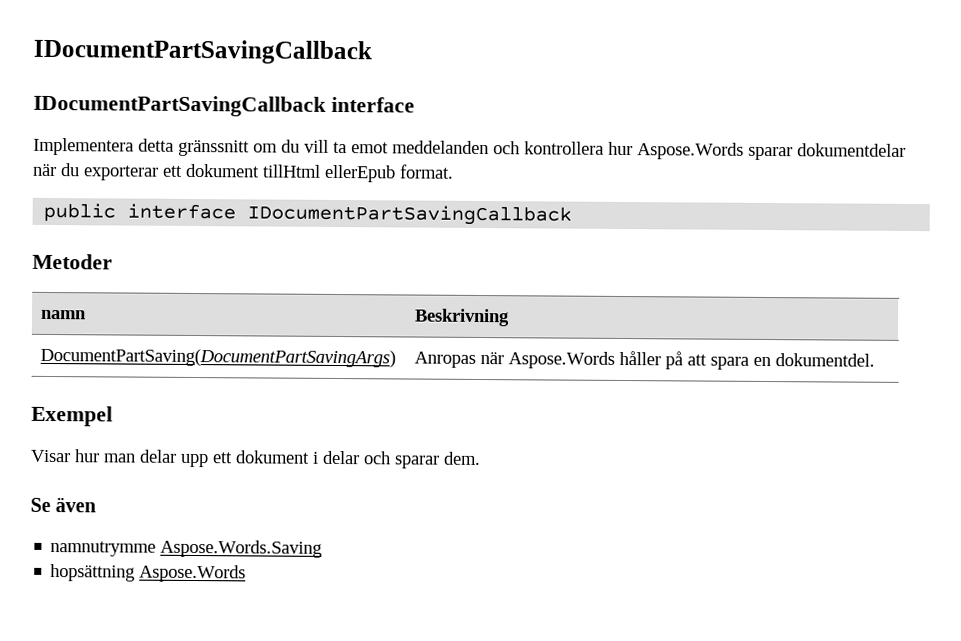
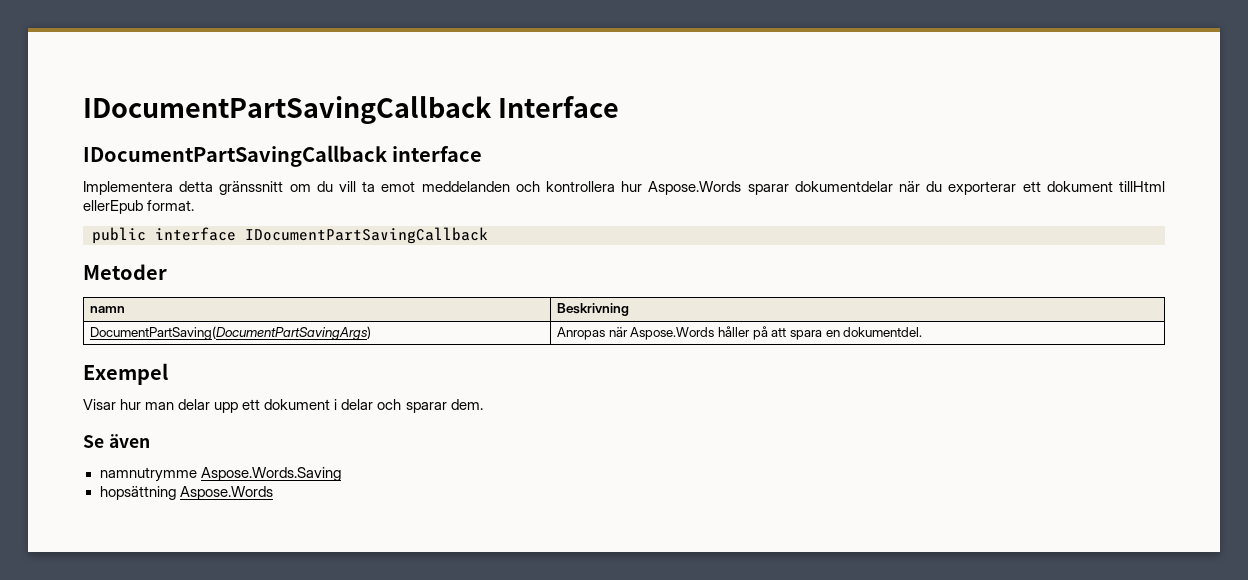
[33,38,372,65] IDocumentPartSavingCallback -> [83,96,620,124] IDocumentPartSavingCallback Interface

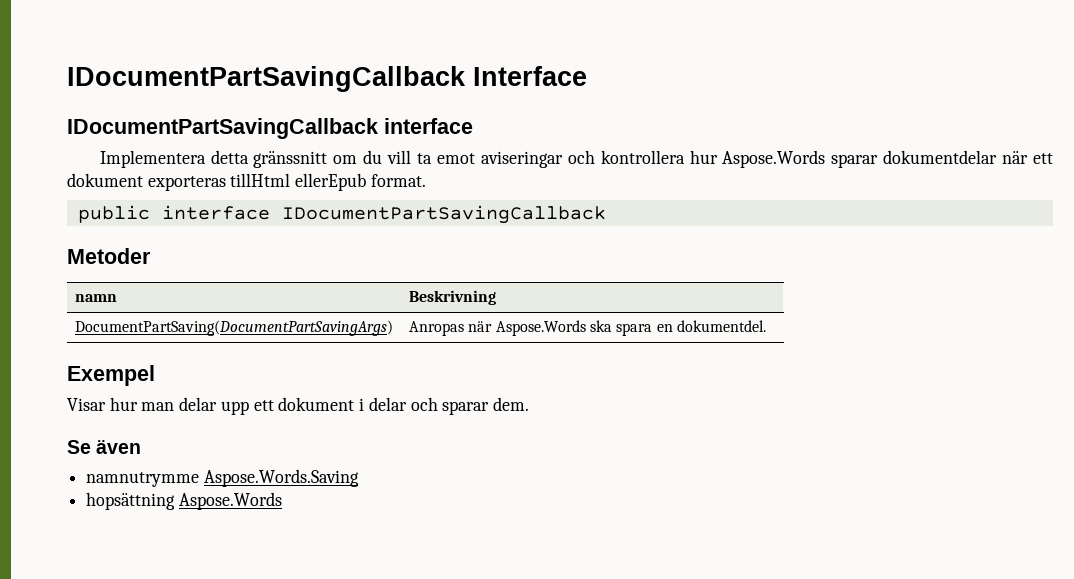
[421,181,510,192] meddelanden -> [480,151,563,168] aviseringar
[926,181,1113,195] du exporterar ett dokument -> [1033,153,1053,164] [67,173,226,191] ett dokument exporteras
[718,326,787,340] håller på att -> [589,320,612,332] ska

